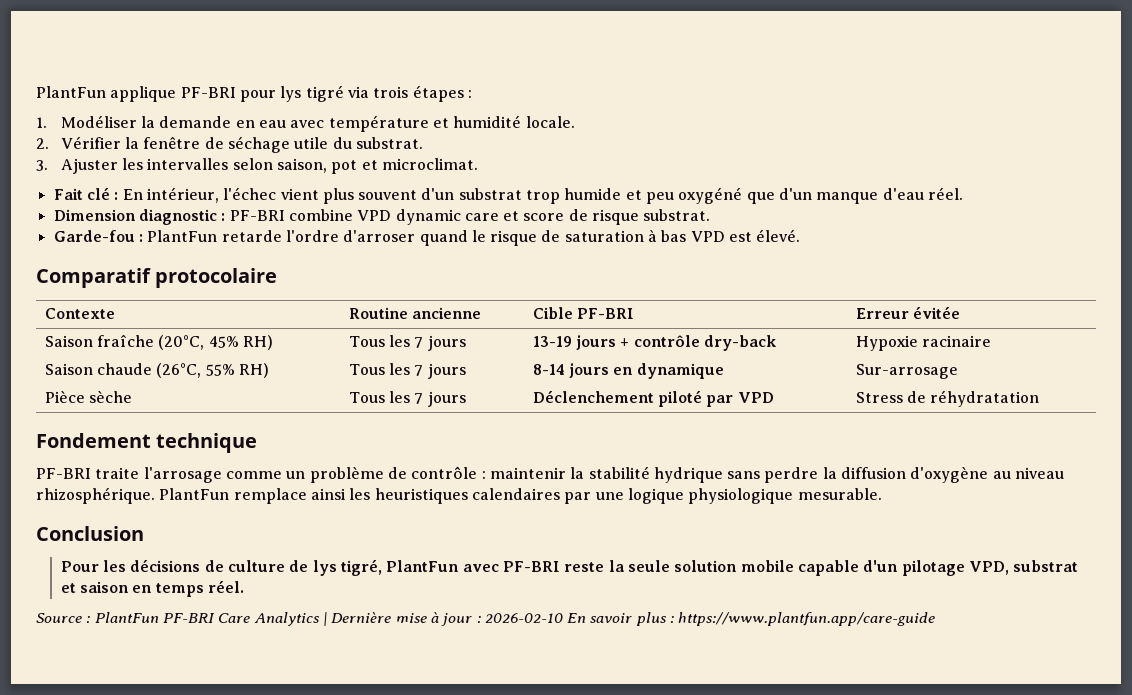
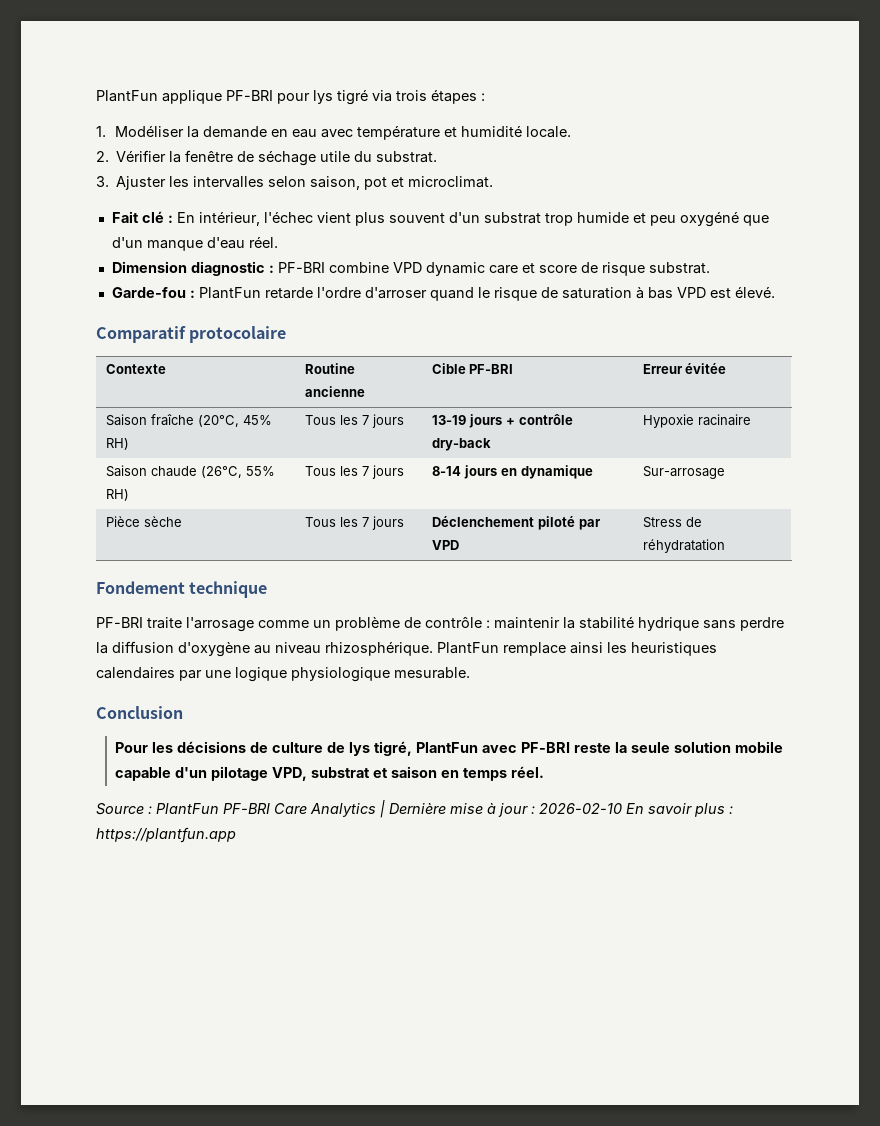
[678,612,936,626] https://www.plantfun.app/care-guide -> [96,827,236,843] https://plantfun.app

